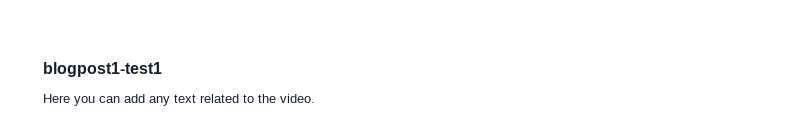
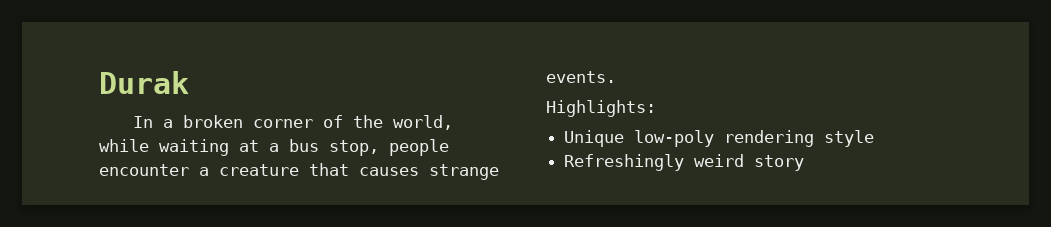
[43,62,162,77] [43,94,315,106] blogpost1-test1 // Here you can add any text related to the video. -> [99,71,189,94] [132,115,453,130] [99,139,449,156] [99,163,499,180] [546,71,616,83] [546,100,656,117] [564,130,875,147] [564,154,805,171] Durak // In a broken corner of the world, while waiting at a bus stop, people encounter a creature that causes strange events. // Highlights: // Unique low-poly rendering style // Refreshingly weird story

